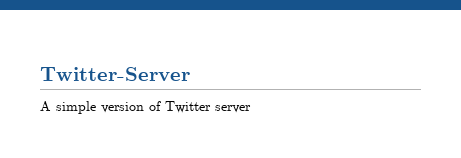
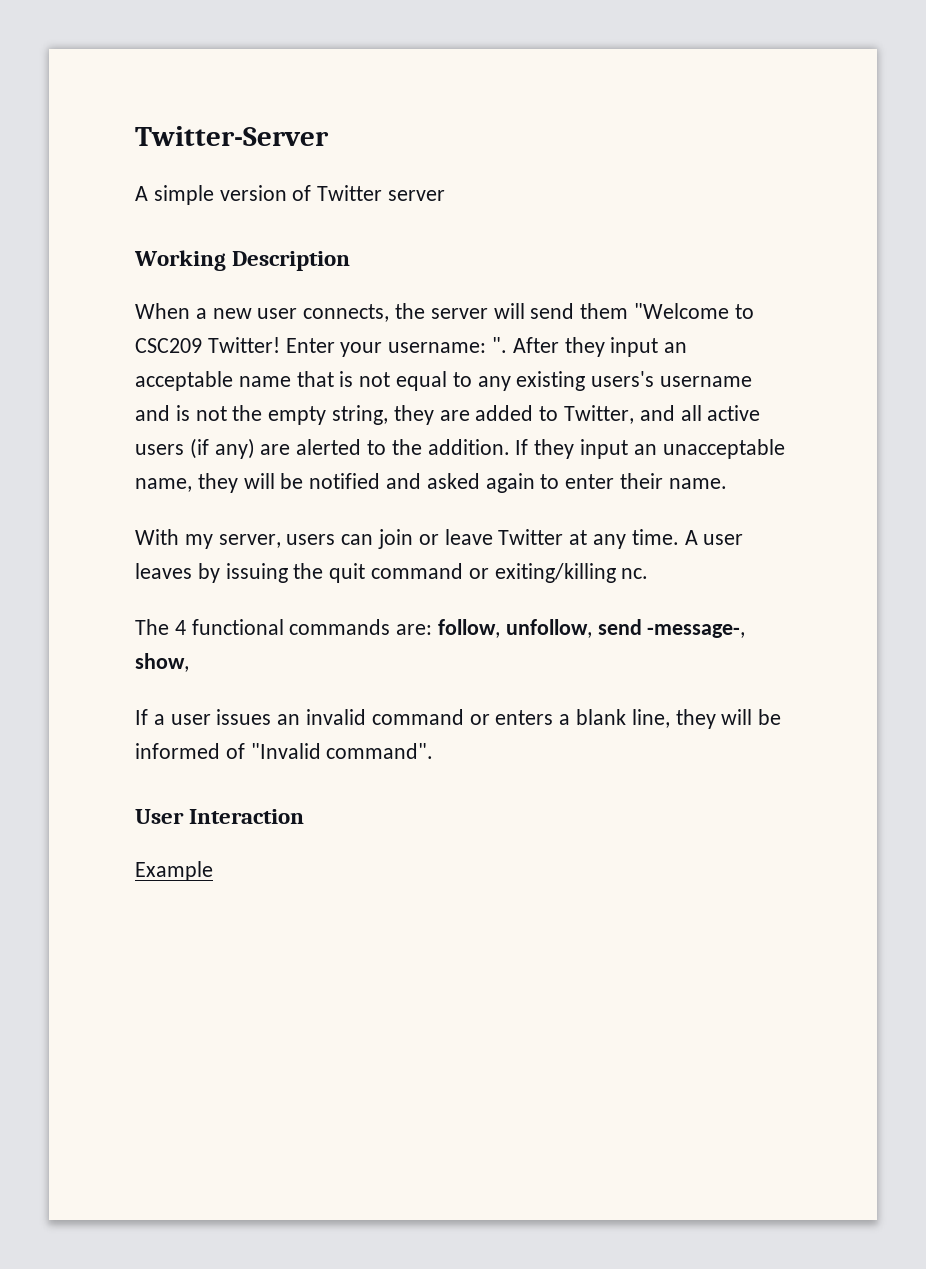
(251, 109) none -> [134,250,351,271] [135,303,754,322] [135,337,688,357] [135,371,753,391] [135,405,761,425] [135,438,785,459] [135,473,727,493] [135,529,744,549] [135,563,649,583] [135,619,746,638] [135,653,189,672] [135,709,782,729] [135,743,434,759] [135,809,305,824] [135,861,213,881] // Working Description // When a new user connects, the server will send them "Welcome to CSC209 Twitter! Enter your username: ". After they input an acceptable name that is not equal to any existing users's username and is not the empty string, they are added to Twitter, and all active users (if any) are alerted to the addition. If they input an unacceptable name, they will be notified and asked again to enter their name. // With my server, users can join or leave Twitter at any time. A user leaves by issuing the quit command or exiting/killing nc. // The 4 functional commands are: follow, unfollow, send -message-, show, // If a user issues an invalid command or enters a blank line, they will be informed of "Invalid command". // User Interaction // Example

